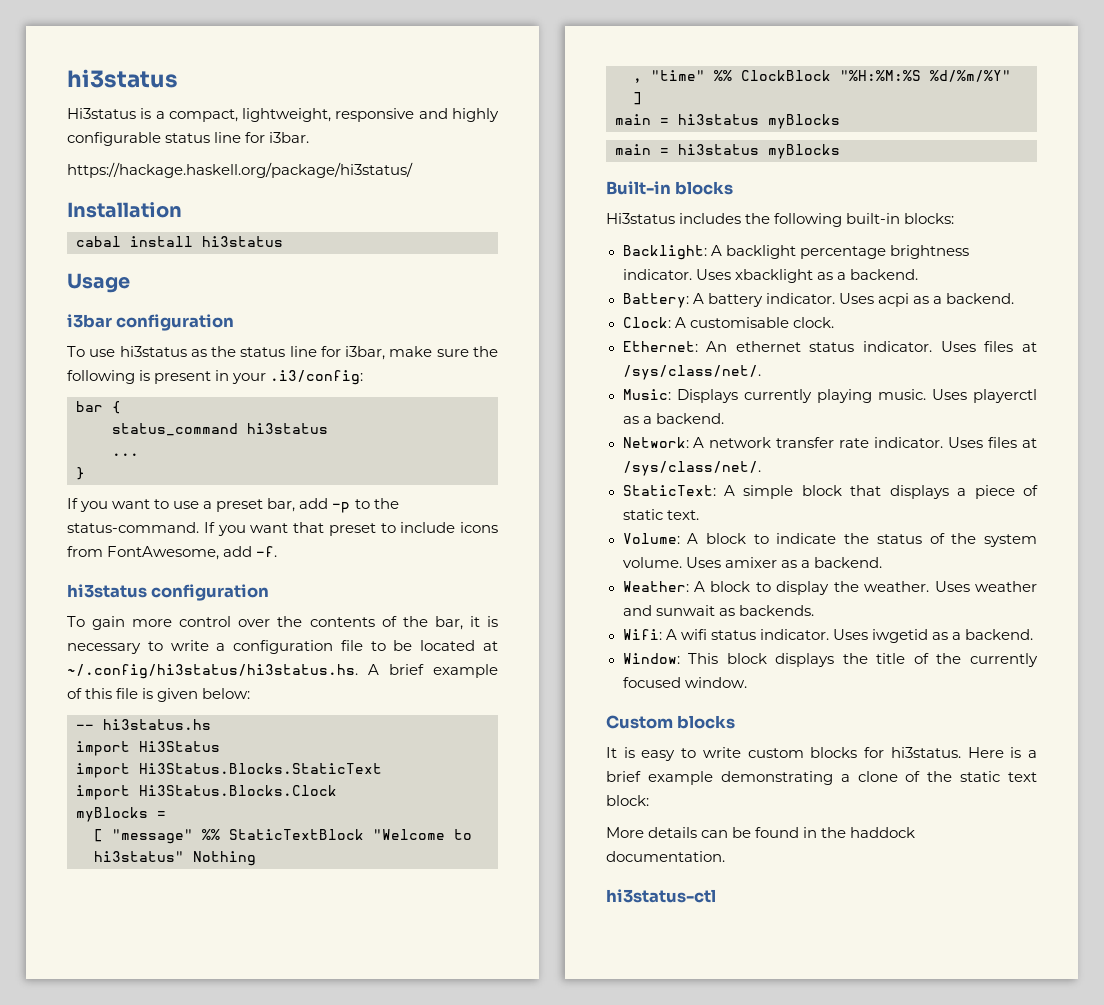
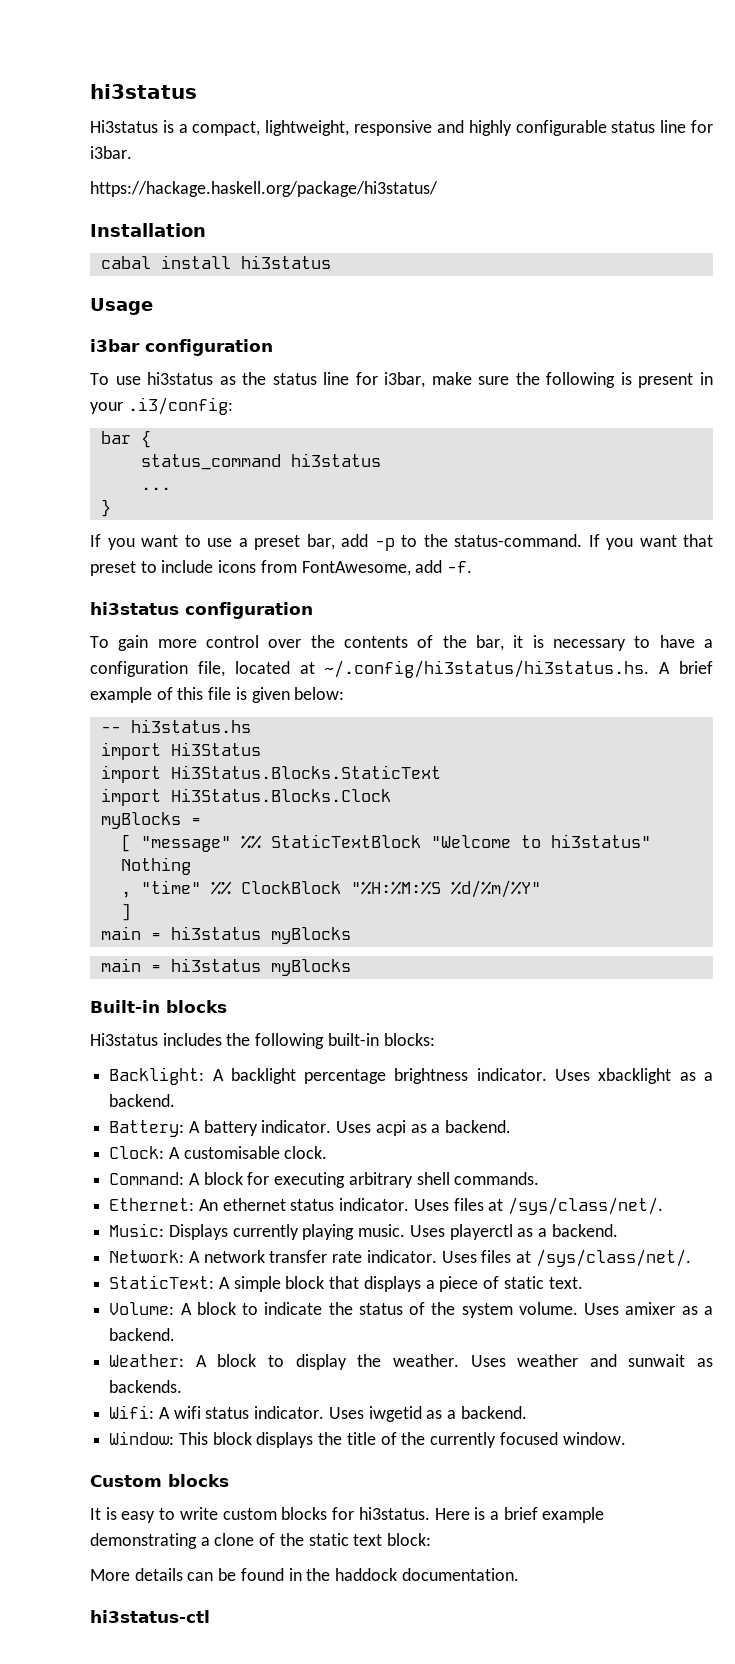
[170,640,209,651] write -> [659,635,695,648] have
[340,640,413,651] file to be -> [197,661,225,677] file,
(834, 322) none -> [109,1172,540,1188] // Command: A block for executing arbitrary shell commands.

